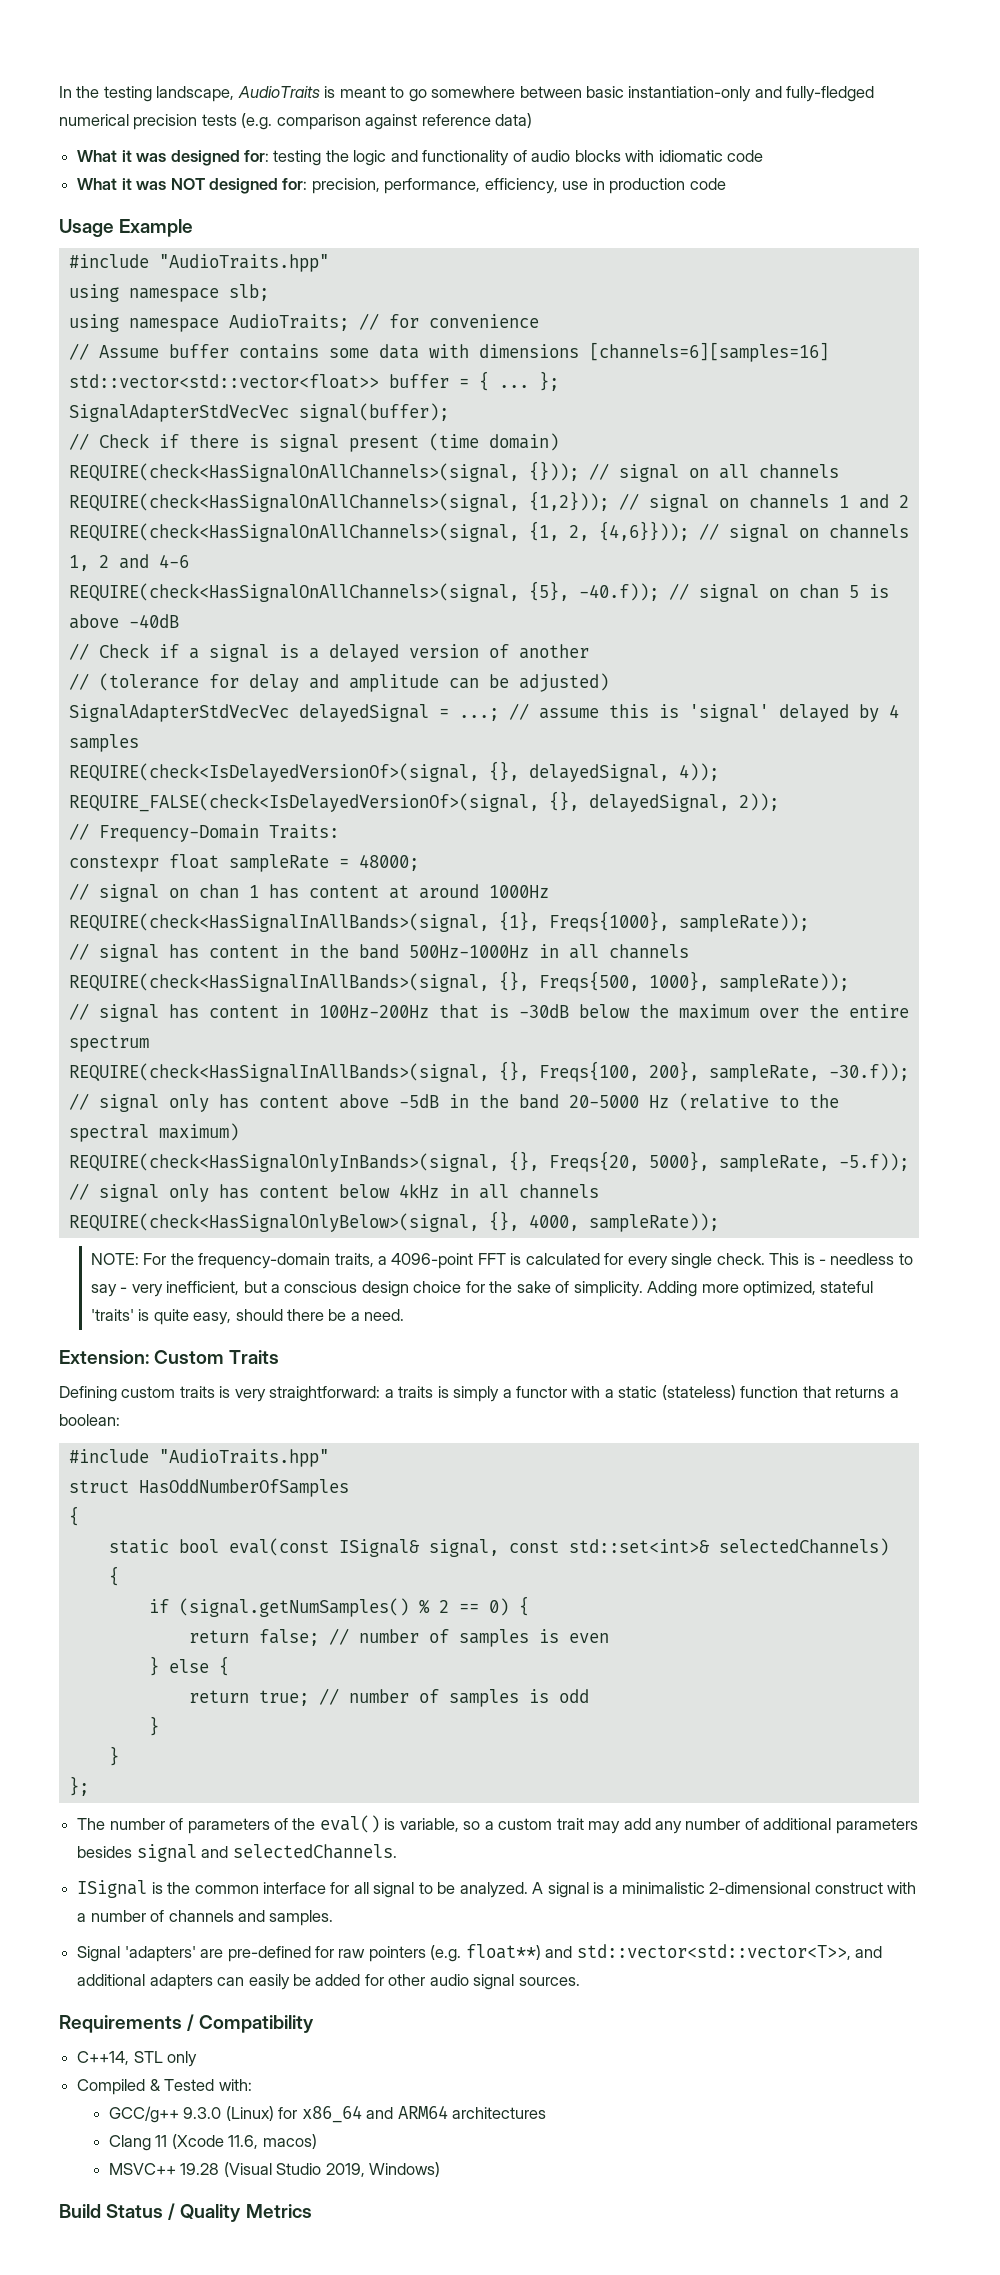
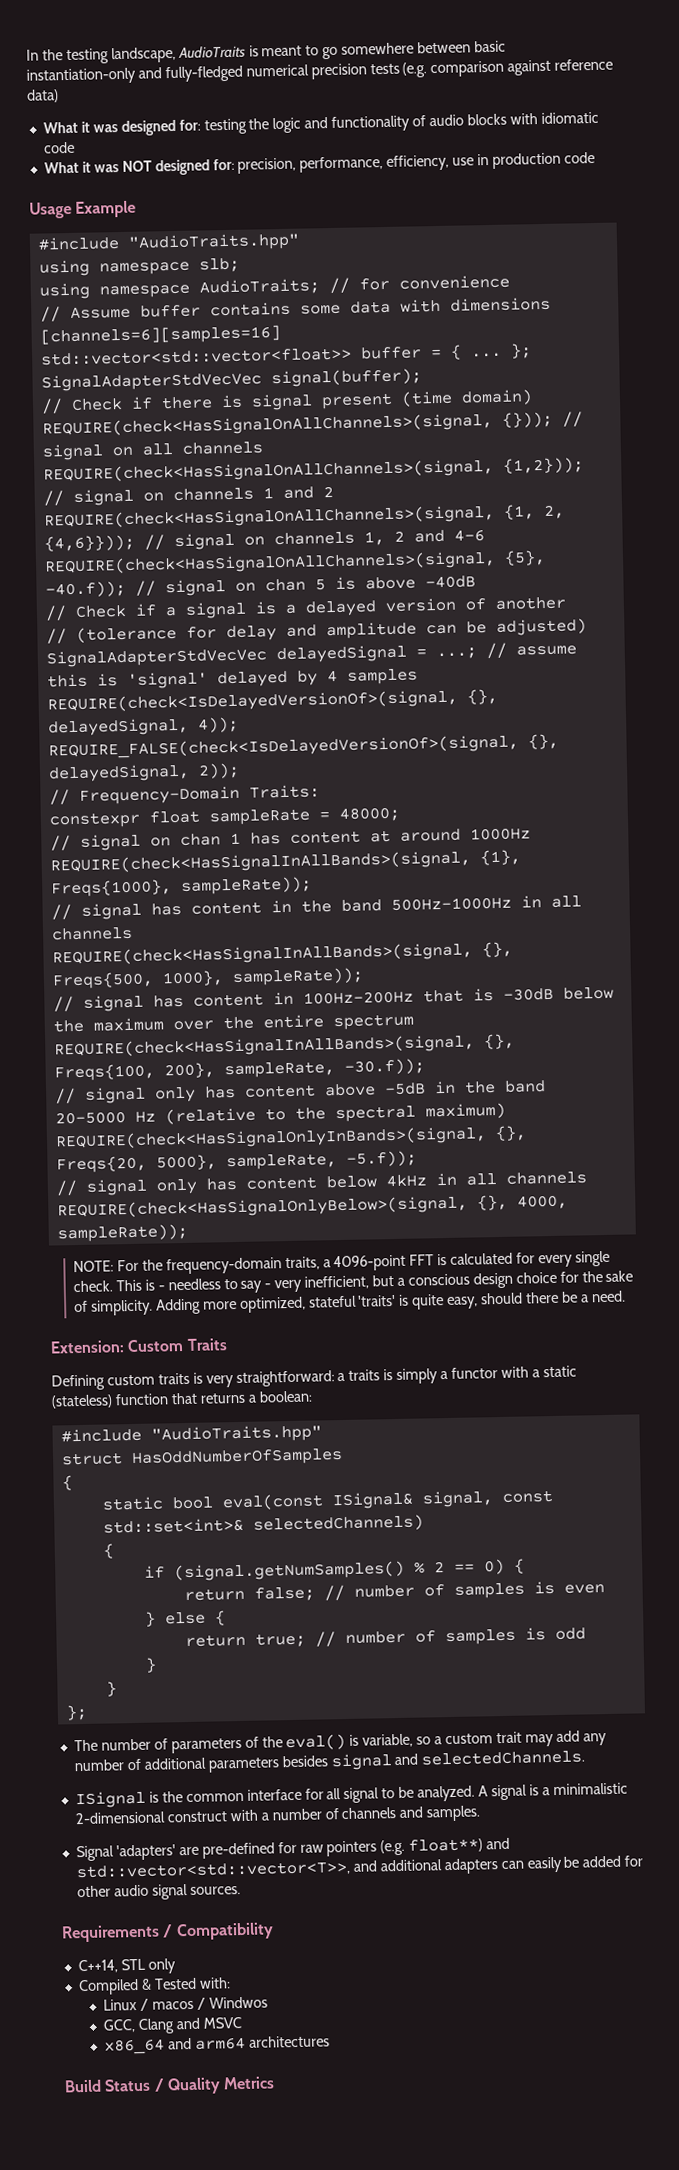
[108,2106,298,2123] GCC/g++ 9.3.0 (Linux) for -> [102,1996,268,2011] [102,2017,242,2035] Linux / macos / Windwos // GCC, Clang and MSVC //
[397,2105,448,2119] ARM64 -> [194,2036,246,2050] arm64
[108,2134,317,2151] [108,2162,441,2177] // Clang 11 (Xcode 11.6, macos) // MSVC++ 19.28 (Visual Studio 2019, Windows) -> (330, 2041) none

